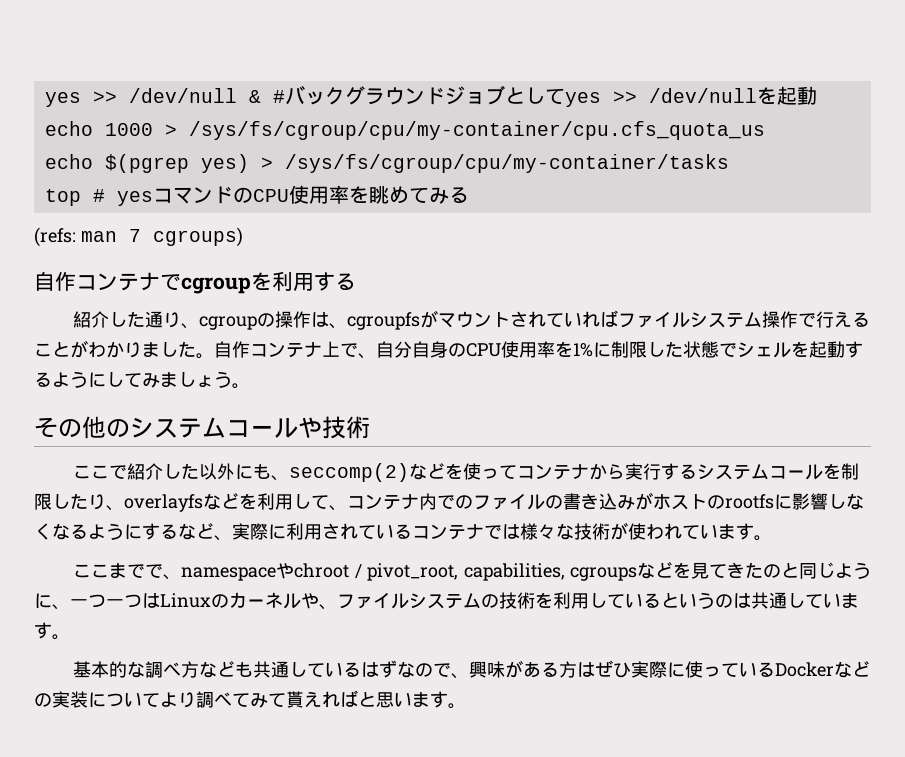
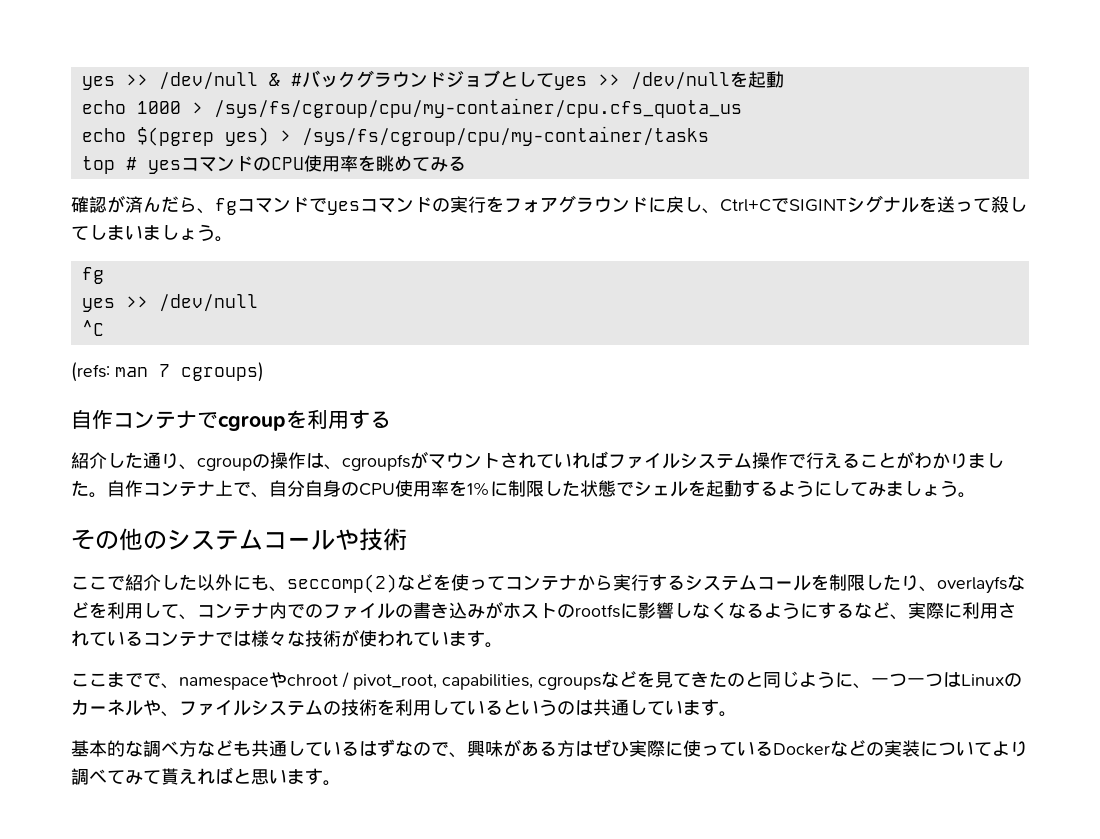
(469, 195) none -> [71,195,1027,215] [71,224,233,242] [81,267,104,284] [81,294,258,312] [81,320,104,336] // 確認が済んだら、fgコマンドでyesコマンドの実行をフォアグラウンドに戻し、Ctrl+CでSIGINTシグナルを送って殺してしまいましょう。 // fg // yes >> /dev/null // ^C

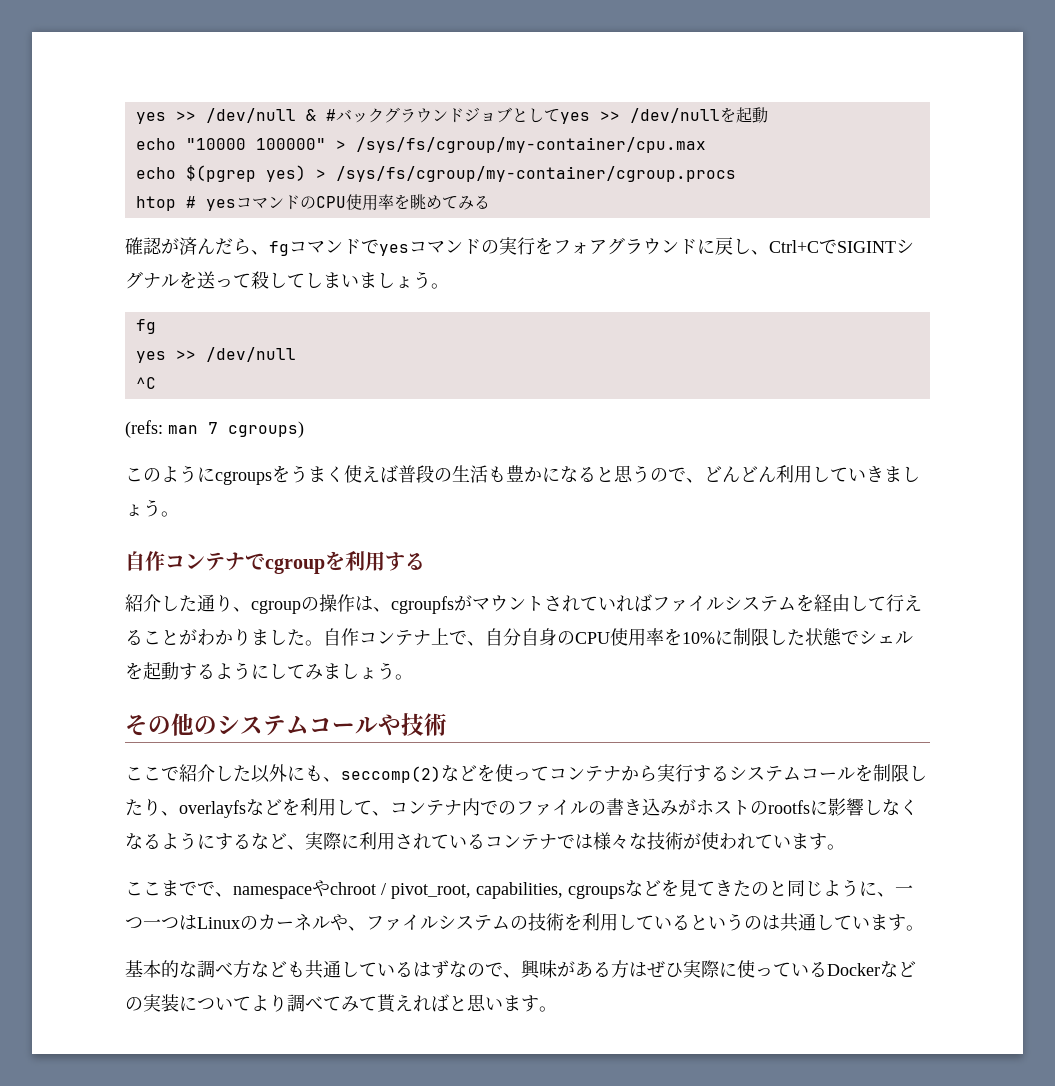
[136,98,742,118] 1000 > /sys/fs/cgroup/cpu/my-container/cpu.cfs_quota_us -> [185,137,706,153] "10000 100000" > /sys/fs/cgroup/my-container/cpu.max
[301,126,709,146] [81,156,115,174] /sys/fs/cgroup/cpu/my-container/tasks // top -> [335,166,736,182] [135,196,176,211] /sys/fs/cgroup/my-container/cgroup.procs // htop
(264, 372) none -> [125,465,920,485] [125,499,179,517] // このようにcgroupsをうまく使えば普段の生活も豊かになると思うので、どんどん利用していきましょう。
[752,452,806,469] 操作で -> [796,594,886,612] を経由して
[467,482,490,496] 1% -> [682,632,715,644] 10%

